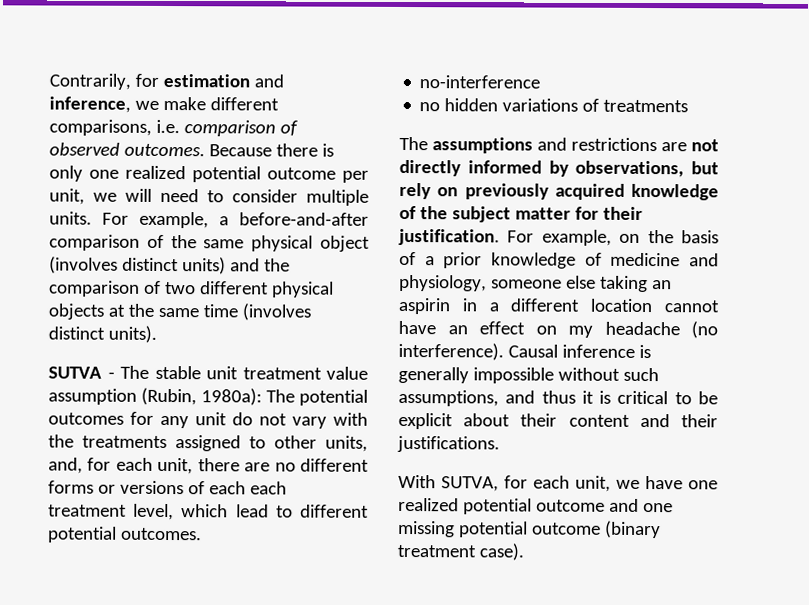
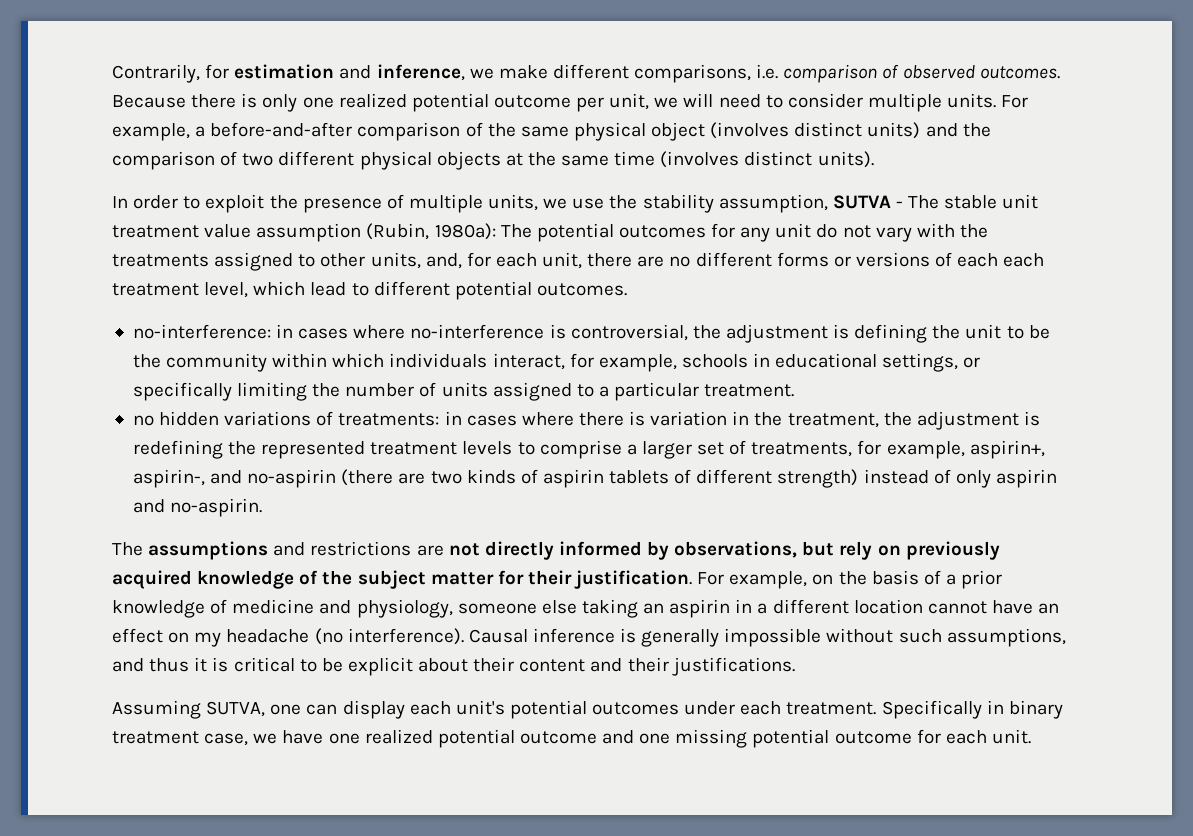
(157, 334) none -> [112,194,828,213] In order to exploit the presence of multiple units, we use the stability assumption,
[419,75,541,89] [419,98,689,113] no-interference // no hidden variations of treatments -> [132,324,1050,343] [132,353,981,372] [132,382,795,401] [132,411,1040,430] [132,440,1045,459] [132,469,1057,488] [132,498,263,517] no-interference: in cases where no-interference is controversial, the adjustment is defining the unit to be the community within which individuals interact, for example, schools in educational settings, or specifically limiting the number of units assigned to a particular treatment. // no hidden variations of treatments: in cases where there is variation in the treatment, the adjustment is redefining the represented treatment levels to comprise a larger set of treatments, for example, aspirin+, aspirin-, and no-aspirin (there are two kinds of aspirin tablets of different strength) instead of only aspirin and no-aspirin.
[398,474,611,492] With SUTVA, for each unit, -> [112,700,1063,719] [112,731,249,746] Assuming SUTVA, one can display each unit's potential outcomes under each treatment. Specifically in binary treatment case,
[604,520,661,539] [397,543,524,561] (binary treatment case). -> [916,729,1031,744] for each unit.

